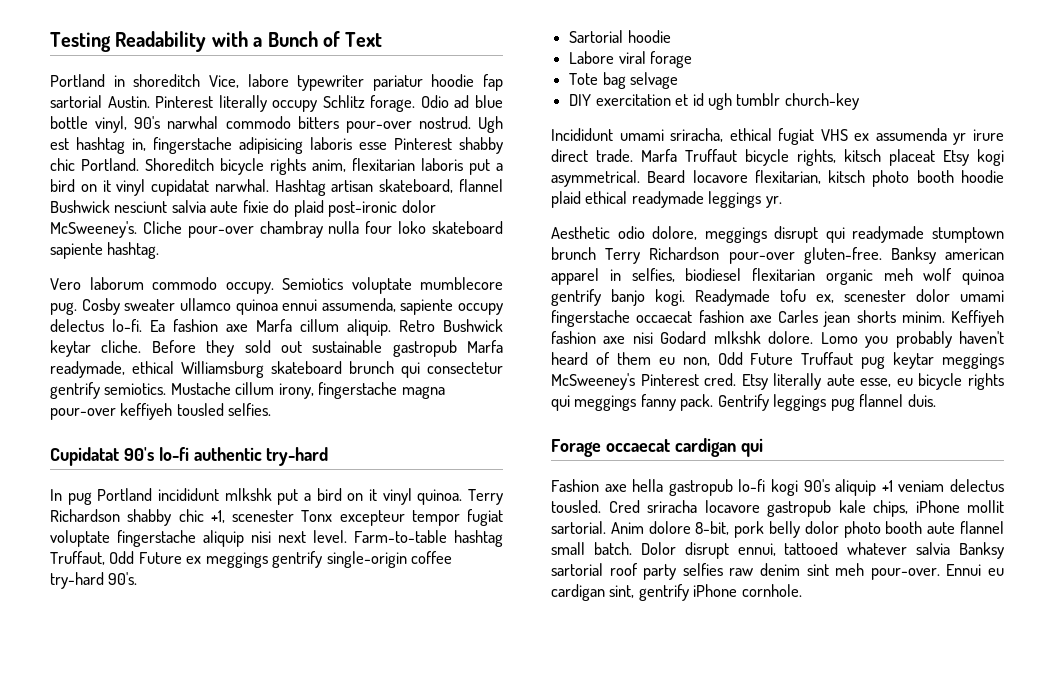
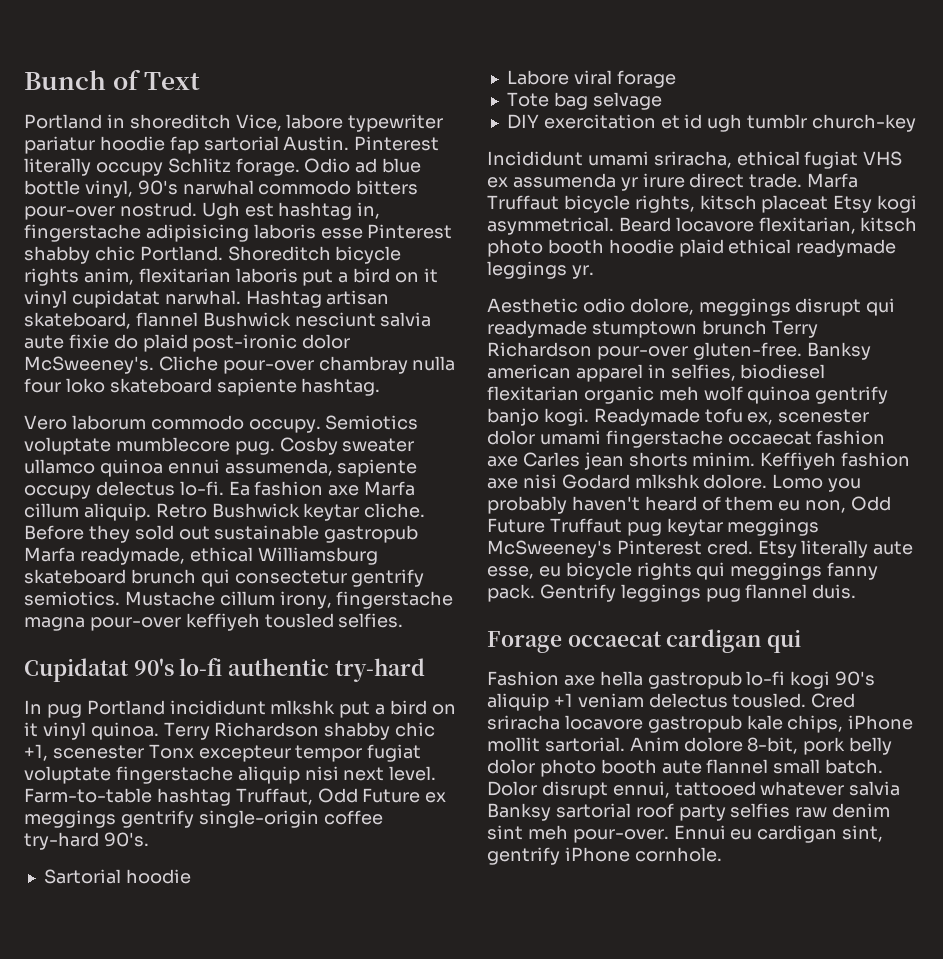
[50,31,263,52] Testing Readability with a -> (24, 80) none

